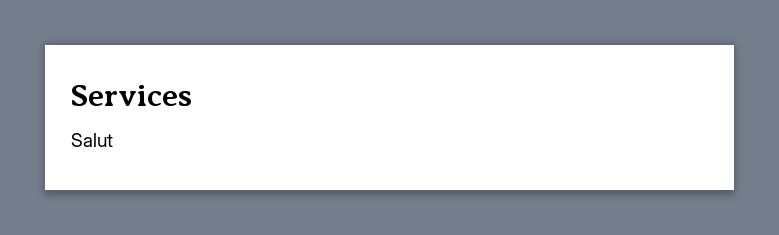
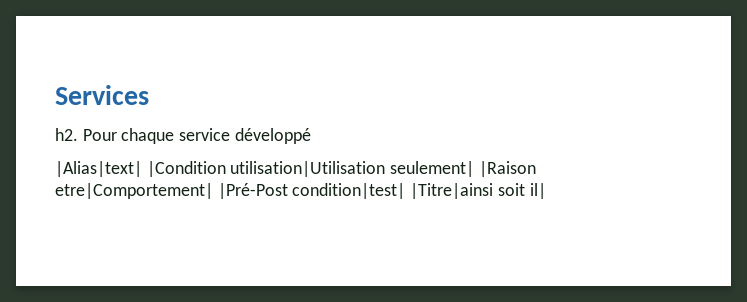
[71,133,113,147] Salut -> [55,128,311,144] [55,161,536,177] [55,183,546,199] h2. Pour chaque service développé // |Alias|text| |Condition utilisation|Utilisation seulement| |Raison etre|Comportement| |Pré-Post condition|test| |Titre|ainsi soit il|

